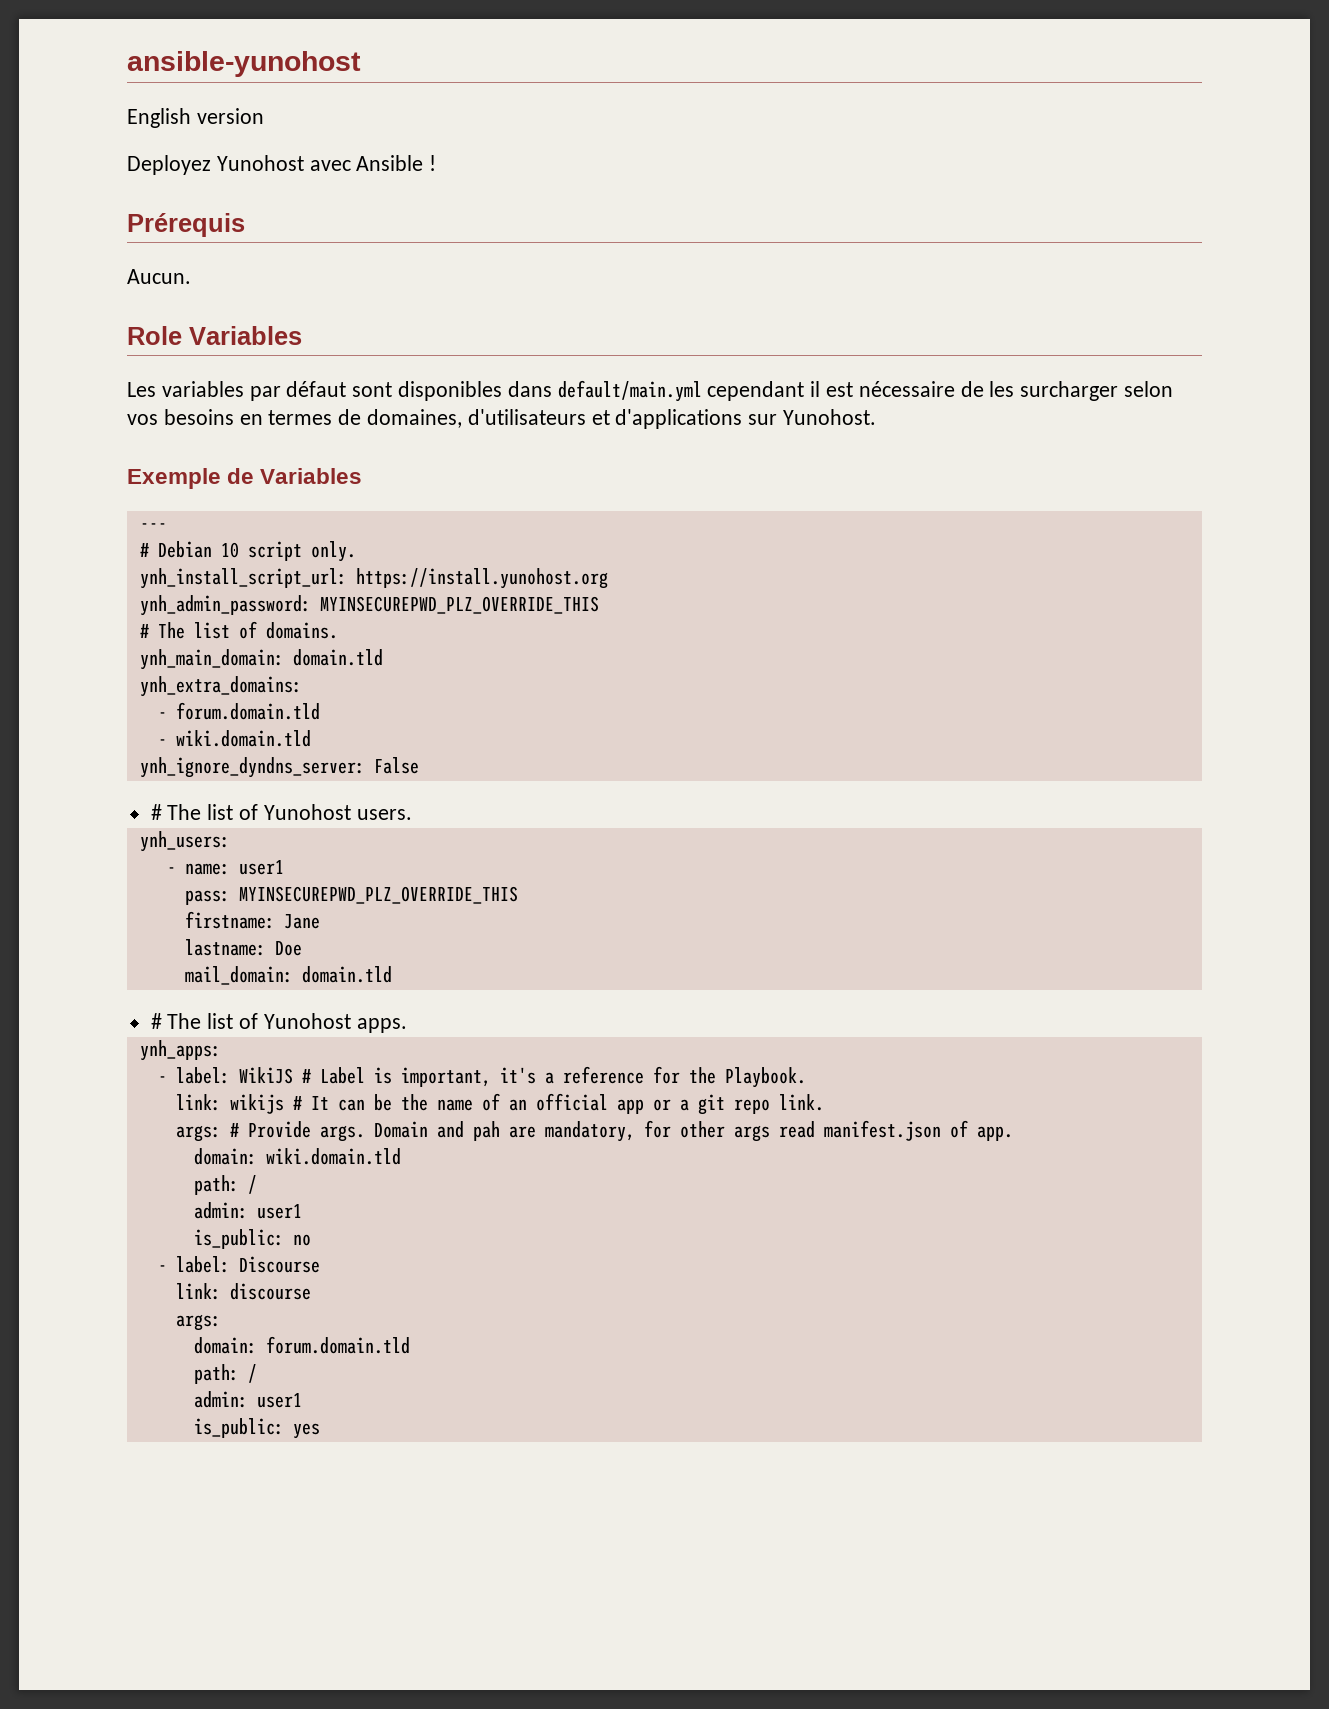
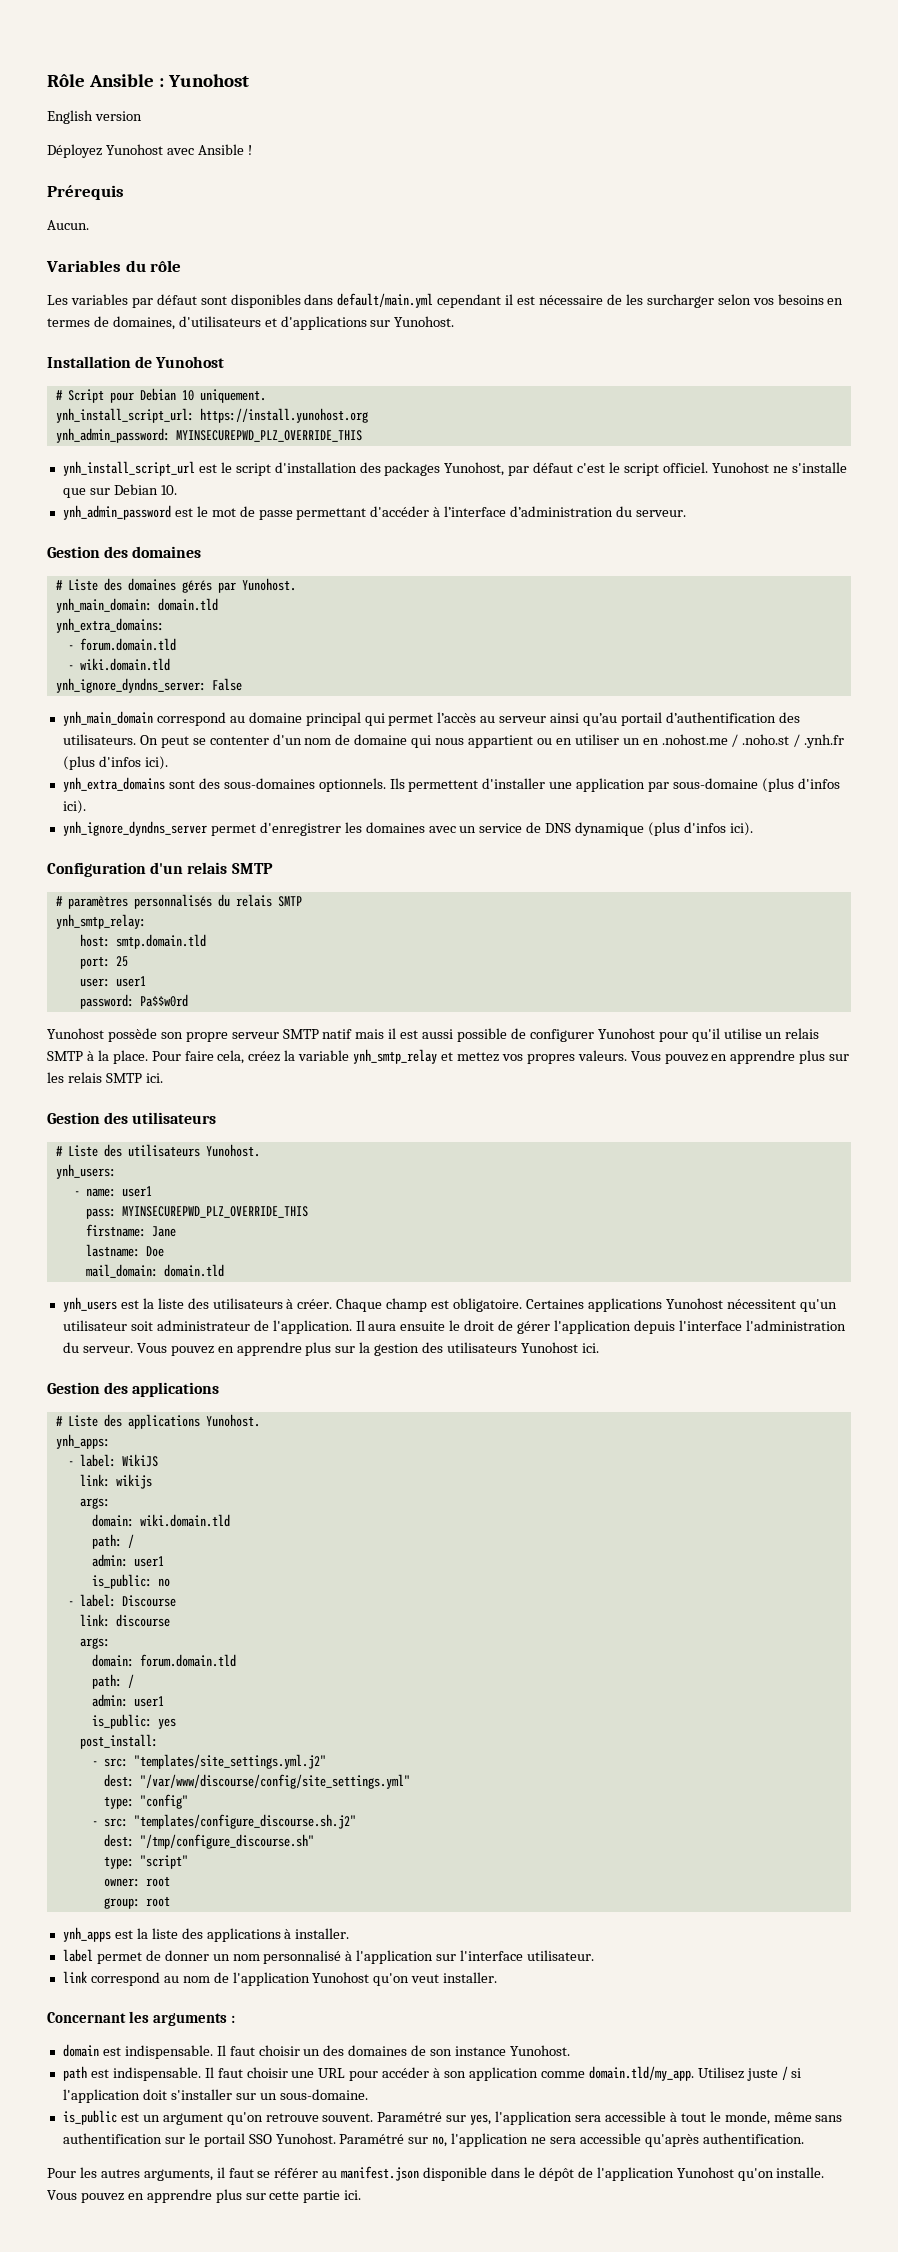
[127,51,361,77] ansible-yunohost -> [47,74,249,87] Rôle Ansible : Yunohost
[127,155,211,175] Deployez -> [47,144,102,158] Déployez
[127,326,302,345] Role Variables -> [46,260,182,272] Variables du rôle
[127,468,363,489] [139,523,167,530] [139,541,356,562] [139,568,608,589] [139,595,599,616] [139,621,338,639] Exemple de Variables // --- // # Debian 10 script only. // ynh_install_script_url: https://install.yunohost.org // ynh_admin_password: MYINSECUREPWD_PLZ_OVERRIDE_THIS // # The list of domains. -> [47,356,225,368] [55,388,266,403] [55,408,368,423] [55,428,362,443] [62,461,847,476] [62,484,177,498] [62,505,686,520] [47,546,202,558] [55,578,296,593] Installation de Yunohost // # Script pour Debian 10 uniquement. // ynh_install_script_url: https://install.yunohost.org // ynh_admin_password: MYINSECUREPWD_PLZ_OVERRIDE_THIS // ynh_install_script_url est le script d'installation des packages Yunohost, par défaut c'est le script officiel. Yunohost ne s'installe que sur Debian 10. // ynh_admin_password est le mot de passe permettant d'accéder à l’interface d’administration du serveur. // Gestion des domaines // # Liste des domaines gérés par Yunohost.
[150,804,412,820] # The list of Yunohost users. -> [62,711,800,726] [62,734,845,748] [62,756,168,770] [62,777,840,792] [62,800,86,814] [62,821,753,836] [47,862,273,877] [55,894,302,909] [55,914,146,929] [79,934,206,949] [79,956,128,969] [79,976,146,987] [79,994,188,1009] [47,1028,820,1042] [47,1049,850,1064] [47,1072,163,1083] [47,1112,217,1124] [55,1144,260,1157] ynh_main_domain correspond au domaine principal qui permet l’accès au serveur ainsi qu’au portail d’authentification des utilisateurs. On peut se contenter d'un nom de domaine qui nous appartient ou en utiliser un en .nohost.me / .noho.st / .ynh.fr (plus d'infos ici). // ynh_extra_domains sont des sous-domaines optionnels. Ils permettent d'installer une application par sous-domaine (plus d'infos ici). // ynh_ignore_dyndns_server permet d'enregistrer les domaines avec un service de DNS dynamique (plus d'infos ici). // Configuration d'un relais SMTP // # paramètres personnalisés du relais SMTP // ynh_smtp_relay: // host: smtp.domain.tld // port: 25 // user: user1 // password: Pa$$w0rd // Yunohost possède son propre serveur SMTP natif mais il est aussi possible de configurer Yunohost pour qu'il utilise un relais SMTP à la place. Pour faire cela, créez la variable ynh_smtp_relay et mettez vos propres valeurs. Vous pouvez en apprendre plus sur les relais SMTP ici. // Gestion des utilisateurs // # Liste des utilisateurs Yunohost.
[150,1013,407,1033] [139,1040,221,1061] [157,1066,806,1088] [175,1093,824,1115] [175,1120,1013,1142] # The list of Yunohost apps. // ynh_apps: // - label: WikiJS # Label is important, it's a reference for the Playbook. // link: wikijs # It can be the name of an official app or a git repo link. // args: # Provide args. Domain and pah are mandatory, for other args read manifest.json of app. -> [62,1297,837,1312] [62,1320,846,1334] [62,1342,599,1356] [47,1382,220,1397] [55,1414,260,1429] [55,1434,110,1449] [67,1454,158,1467] [79,1474,152,1489] [79,1498,110,1509] ynh_users est la liste des utilisateurs à créer. Chaque champ est obligatoire. Certaines applications Yunohost nécessitent qu'un utilisateur soit administrateur de l'application. Il aura ensuite le droit de gérer l'application depuis l'interface l'administration du serveur. Vous pouvez en apprendre plus sur la gestion des utilisateurs Yunohost ici. // Gestion des applications // # Liste des applications Yunohost. // ynh_apps: // - label: WikiJS // link: wikijs // args:
(320, 1431) none -> [79,1734,158,1749] [91,1754,326,1769] [103,1774,410,1789] [103,1794,188,1809] [91,1814,356,1829] [103,1834,314,1849] [103,1855,188,1869] [103,1876,170,1887] [103,1896,170,1909] [62,1927,350,1942] [62,1949,595,1964] [62,1971,498,1986] [47,2011,235,2026] [62,2044,570,2059] [62,2066,802,2081] [62,2089,368,2103] [62,2110,843,2125] [62,2133,804,2147] [47,2166,825,2181] [47,2189,362,2203] // post_install: // - src: "templates/site_settings.yml.j2" // dest: "/var/www/discourse/config/site_settings.yml" // type: "config" // - src: "templates/configure_discourse.sh.j2" // dest: "/tmp/configure_discourse.sh" // type: "script" // owner: root // group: root // ynh_apps est la liste des applications à installer. // label permet de donner un nom personnalisé à l'application sur l'interface utilisateur. // link correspond au nom de l'application Yunohost qu'on veut installer. // Concernant les arguments : // domain est indispensable. Il faut choisir un des domaines de son instance Yunohost. // path est indispensable. Il faut choisir une URL pour accéder à son application comme domain.tld/my_app. Utilisez juste / si l'application doit s'installer sur un sous-domaine. // is_public est un argument qu'on retrouve souvent. Paramétré sur yes, l'application sera accessible à tout le monde, même sans authentification sur le portail SSO Yunohost. Paramétré sur no, l'application ne sera accessible qu'après authentification. // Pour les autres arguments, il faut se référer au manifest.json disponible dans le dépôt de l'application Yunohost qu'on installe. Vous pouvez en apprendre plus sur cette partie ici.

